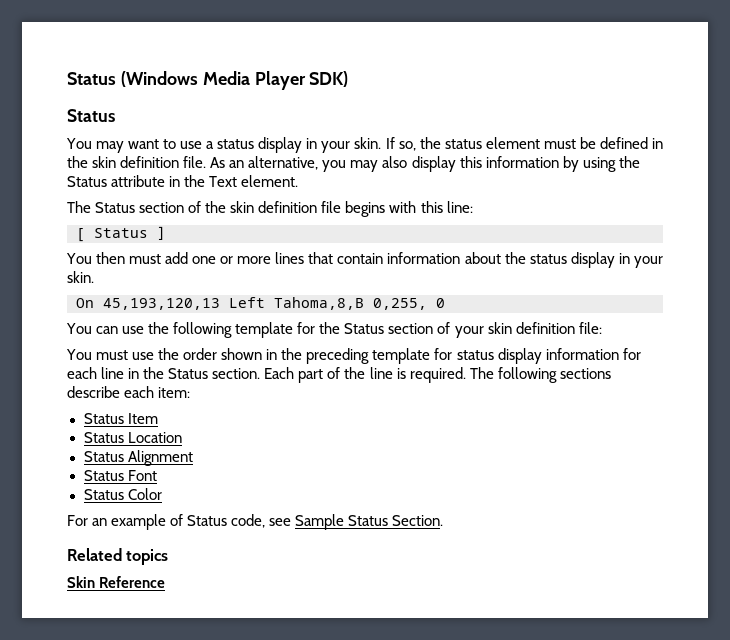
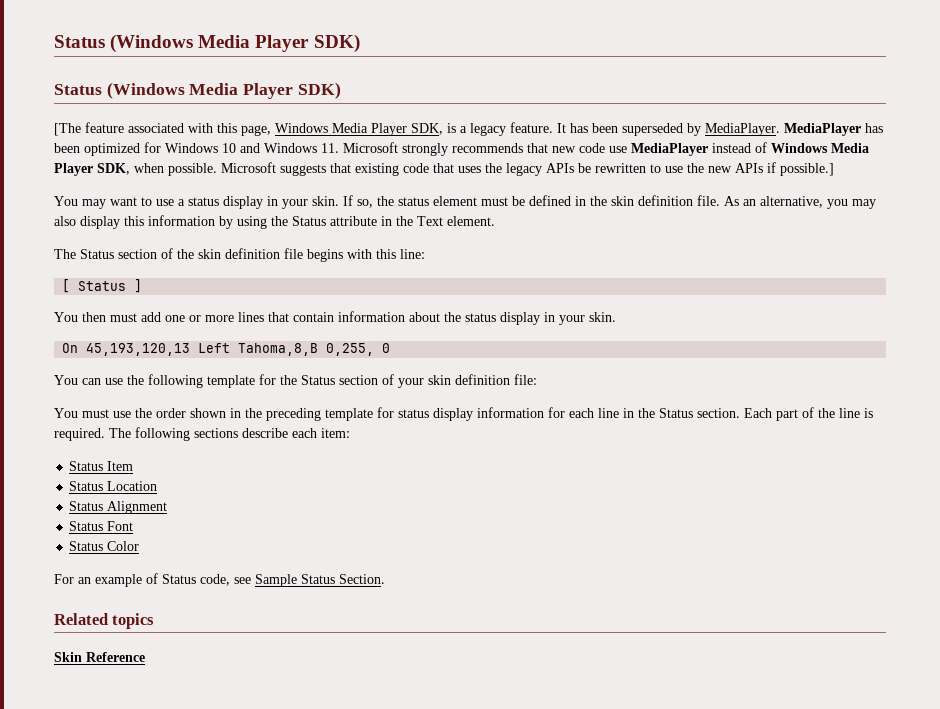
(115, 115) none -> [106,82,341,99] [54,122,883,136] [54,142,869,156] [54,162,834,176] (Windows Media Player SDK) // [The feature associated with this page, Windows Media Player SDK, is a legacy feature. It has been superseded by MediaPlayer. MediaPlayer has been optimized for Windows 10 and Windows 11. Microsoft strongly recommends that new code use MediaPlayer instead of Windows Media Player SDK, when possible. Microsoft suggests that existing code that uses the legacy APIs be rewritten to use the new APIs if possible.]

